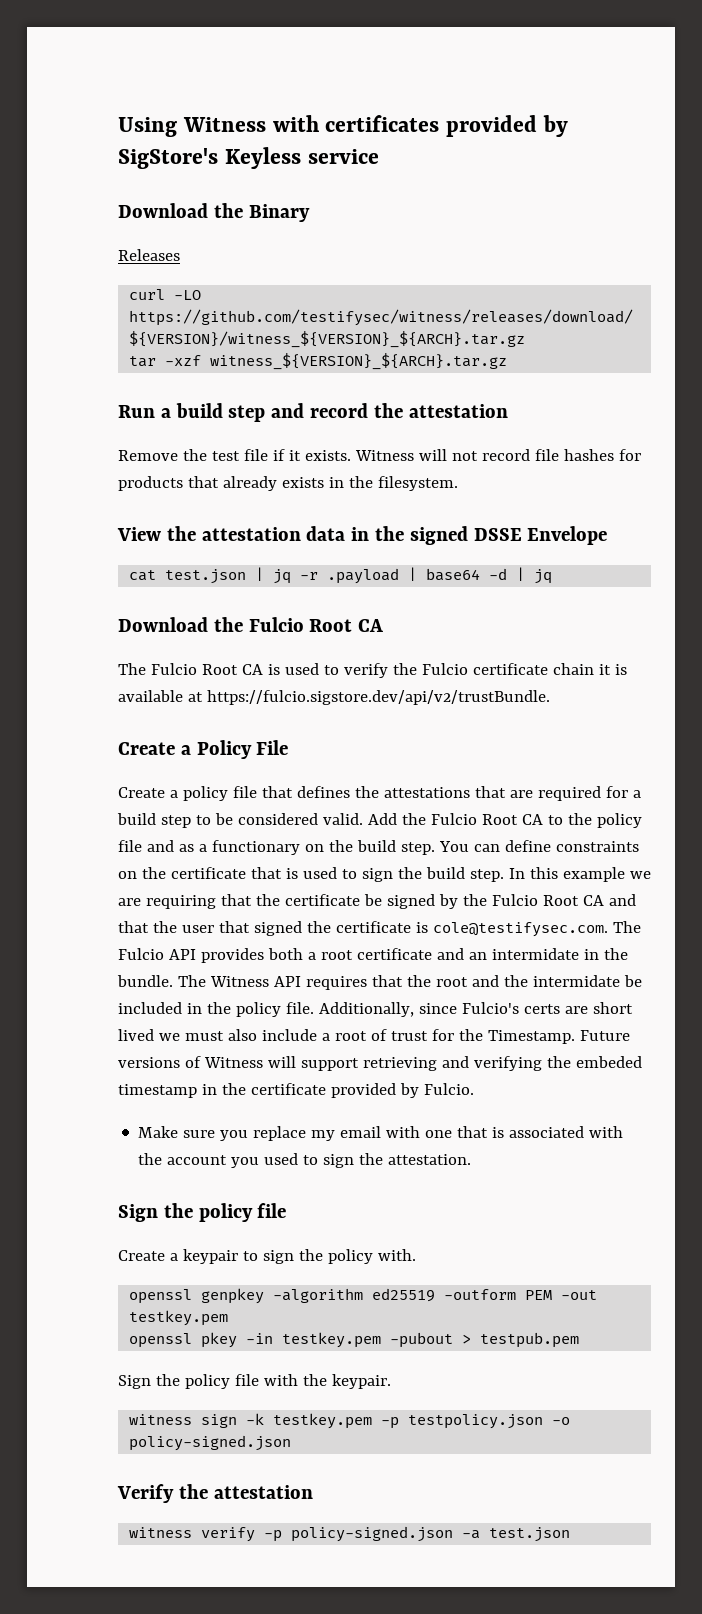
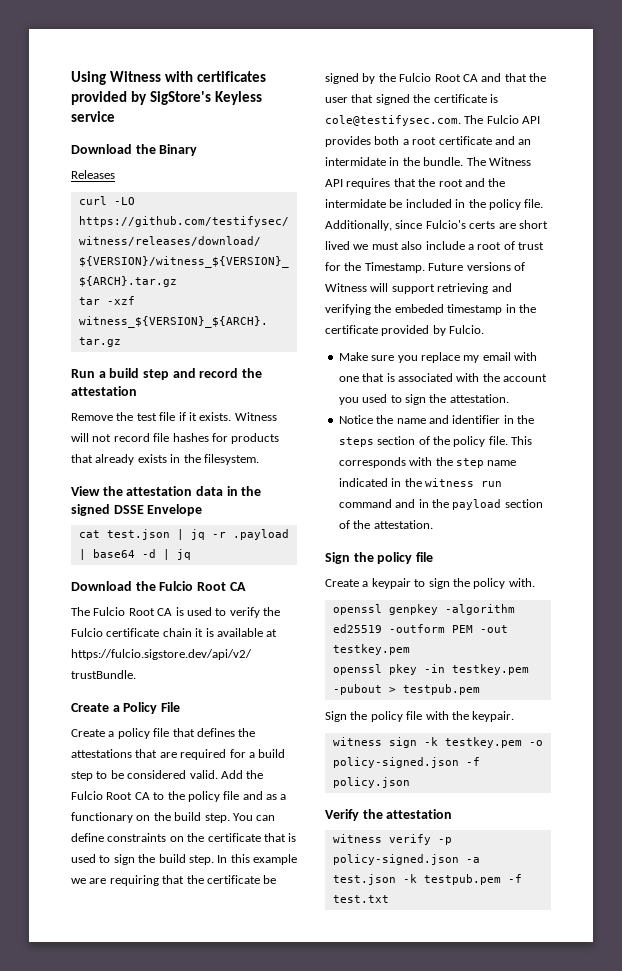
(472, 1159) none -> [338,415,534,424] [338,436,532,447] [338,457,517,468] [338,478,502,487] [338,499,543,510] [338,520,433,529] // Notice the name and identifier in the steps section of the policy file. This corresponds with the step name indicated in the witness run command and in the payload section of the attestation.
[381,1414,544,1429] -p testpolicy.json -> (522, 742) none
(292, 1443) none -> [465,757,480,766] [332,777,410,788] -f policy.json
(571, 1534) none -> [402,874,522,885] [332,895,389,903] -k testpub.pem -f test.txt

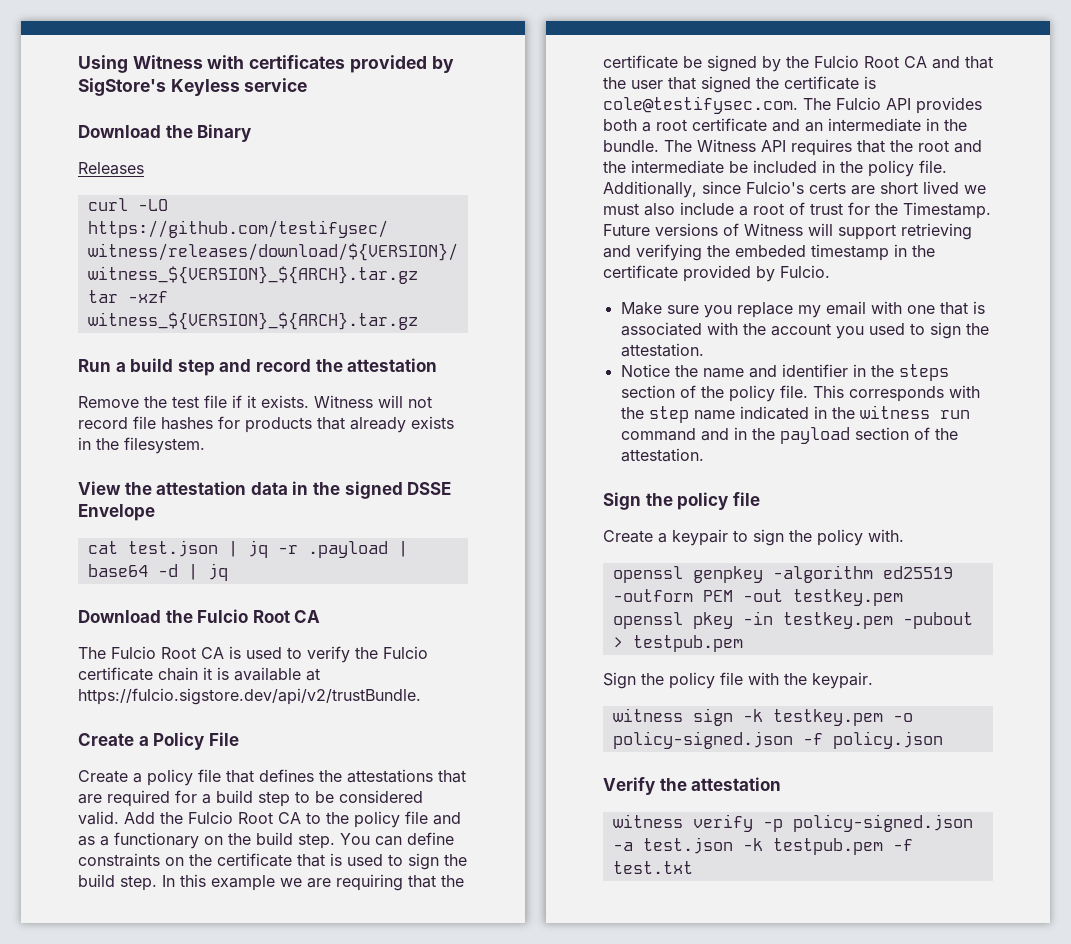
[325,157,386,166] intermidate -> [828,118,921,132] intermediate
[325,199,386,208] intermidate -> [631,160,724,174] intermediate

